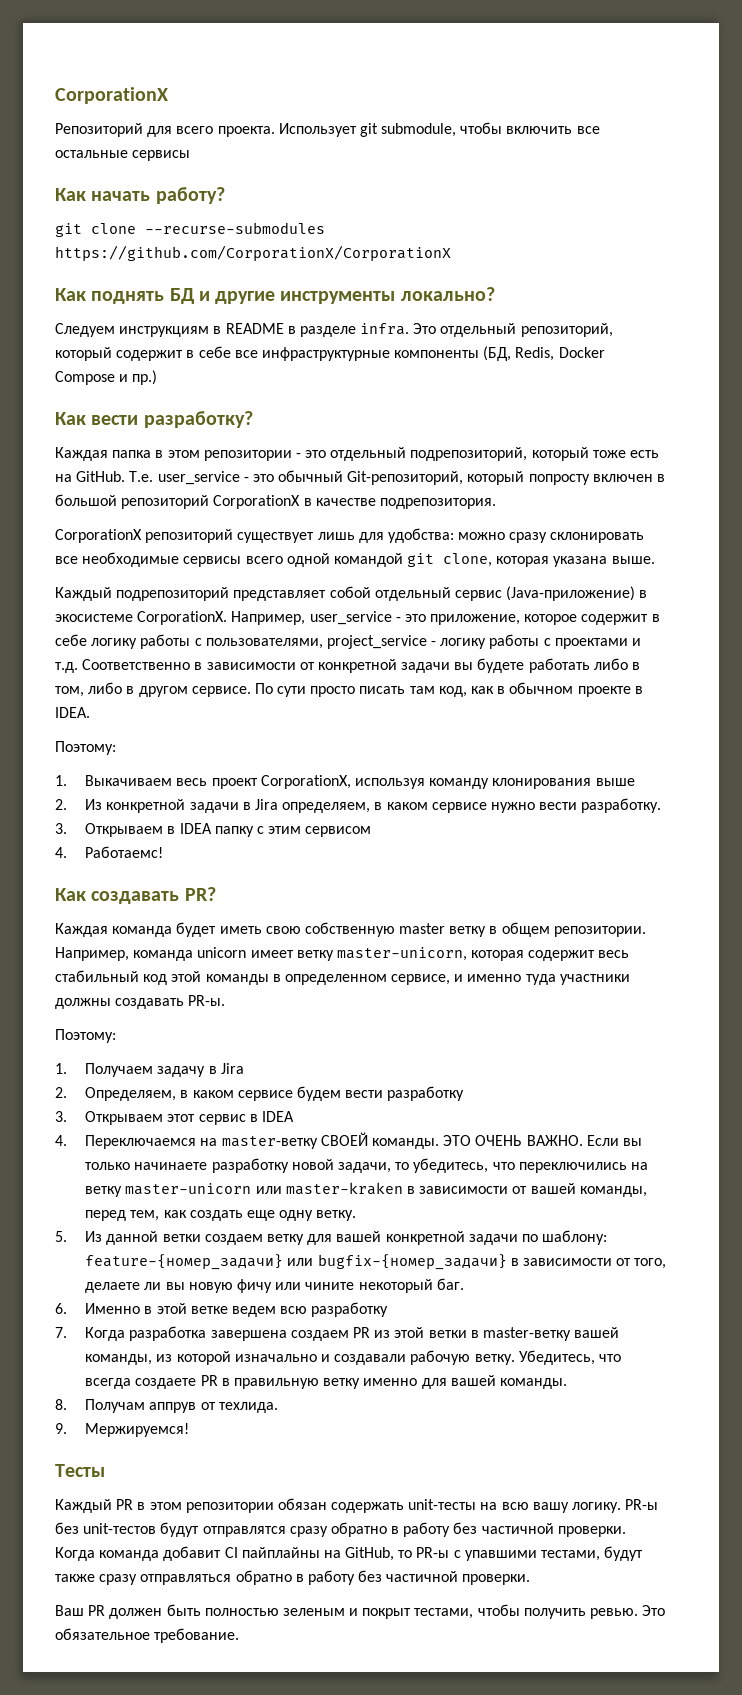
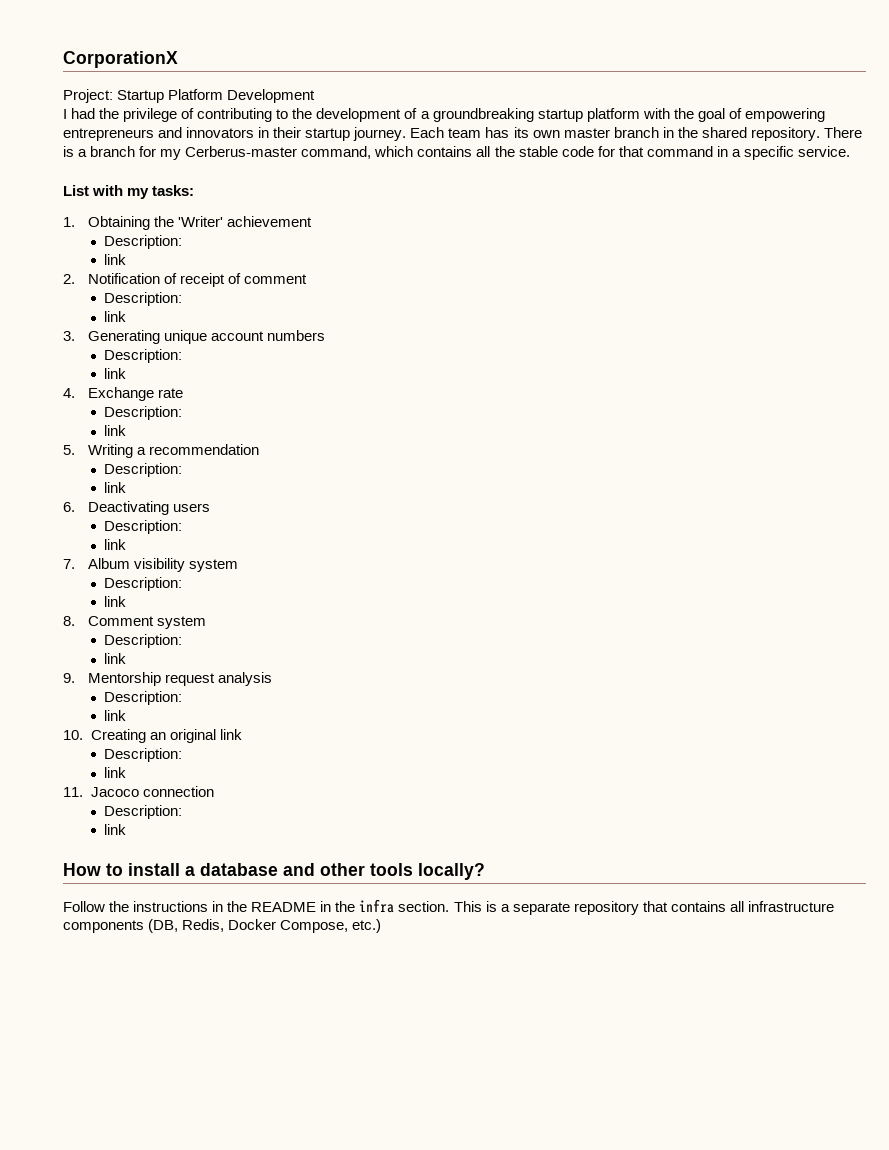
[55,122,600,137] [55,150,191,161] [55,187,225,204] [55,222,325,237] [55,245,451,261] [55,287,495,304] [55,323,613,337] [55,346,605,361] [55,370,158,385] [55,411,253,428] [55,447,660,461] [55,470,666,485] [55,494,496,509] [55,528,645,543] [55,552,655,567] [55,586,648,601] [55,611,660,625] [55,634,642,649] [55,658,641,673] [55,682,643,697] [55,707,90,718] [55,741,116,755] [55,775,635,789] [55,798,662,813] [55,823,372,837] [55,846,164,858] [55,887,216,904] [55,922,646,937] [55,947,630,961] [55,970,630,985] [55,995,226,1009] [55,1029,116,1043] [55,1063,244,1077] [55,1086,465,1101] [55,1111,295,1125] [55,1132,642,1149] [85,1158,648,1173] [85,1182,647,1197] [85,1210,357,1221] [55,1230,608,1245] [85,1254,667,1270] [85,1278,464,1293] [55,1302,389,1317] [55,1326,620,1341] [85,1350,621,1365] [85,1375,567,1389] [55,1399,278,1413] [55,1423,190,1437] [55,1464,105,1477] [55,1498,659,1513] [55,1522,626,1537] [55,1546,644,1561] [55,1570,531,1585] [55,1604,666,1619] [55,1628,240,1643] Репозиторий для всего проекта. Использует git submodule, чтобы включить все остальные сервисы // Как начать работу? // git clone --recurse-submodules https://github.com/CorporationX/CorporationX // Как поднять БД и другие инструменты локально? // Следуем инструкциям в README в разделе infra. Это отдельный репозиторий, который содержит в себе все инфраструктурные компоненты (БД, Redis, Docker Compose и пр.) // Как вести разработку? // Каждая папка в этом репозитории - это отдельный подрепозиторий, который тоже есть на GitHub. Т.е. user_service - это обычный Git-репозиторий, который попросту включен в большой репозиторий CorporationX в качестве подрепозитория. // CorporationX репозиторий существует лишь для удобства: можно сразу склонировать все необходимые сервисы всего одной командой git clone, которая указана выше. // Каждый подрепозиторий представляет собой отдельный сервис (Java-приложение) в экосистеме CorporationX. Например, user_service - это приложение, которое содержит в себе логику работы с пользователями, project_service - логику работы с проектами и т.д. Соответственно в зависимости от конкретной задачи вы будете работать либо в том, либо в другом сервисе. По сути просто писать там код, как в обычном проекте в IDEA. // Поэтому: // 1. Выкачиваем весь проект CorporationX, используя команду клонирования выше // 2. Из конкретной задачи в Jira определяем, в каком сервисе нужно вести разработку. // 3. Открываем в IDEA папку с этим сервисом // 4. Работаемс! // Как создавать PR? // Каждая команда будет иметь свою собственную master ветку в общем репозитории. Например, команда unicorn имеет ветку master-unicorn, которая содержит весь стабильный код этой команды в определенном сервисе, и именно туда участники должны создавать PR-ы. // Поэтому: // 1. Получаем задачу в Jira // 2. Определяем, в каком сервисе будем вести разработку // 3. Открываем этот сервис в IDEA // 4. Переключаемся на master-ветку СВОЕЙ команды. ЭТО ОЧЕНЬ ВАЖНО. Если вы только начинаете разработку новой задачи, то убедитесь, что переключились на ветку master-unicorn или master-kraken в зависимости от вашей команды, перед тем, как создать еще одну ветку. // 5. Из данной ветки создаем ветку для вашей конкретной задачи по шаблону: feature-{номер_задачи} или bugfix-{номер_задачи} в зависимости от того, делаете ли вы новую фичу или чините некоторый баг. // 6. Именно в этой ветке ведем всю разработку // 7. Когда разработка завершена создаем PR из этой ветки в master-ветку вашей команды, из которой изначально и создавали рабочую ветку. Убедитесь, что всегда создаете PR в правильную ветку именно для вашей команды. // 8. Получам аппрув от техлида. // 9. Мержируемся! // Тесты // Каждый PR в этом репозитории обязан содержать unit-тесты на всю вашу логику. PR-ы без unit-тестов будут отправлятся сразу обратно в работу без частичной проверки. Когда команда добавит CI пайплайны на GitHub, то PR-ы с упавшими тестами, будут также сразу отправляться обратно в работу без частичной проверки. // Ваш PR должен быть полностью зеленым и покрыт тестами, чтобы получить ревью. Это обязательное требование. -> [63,89,316,103] [63,108,825,122] [63,127,862,141] [63,146,850,160] [63,185,195,199] [63,216,312,230] [104,235,183,249] [104,254,127,265] [63,273,307,287] [104,292,183,306] [104,311,127,322] [63,330,325,344] [104,349,183,363] [104,368,127,379] [63,387,183,401] [104,406,183,420] [104,425,127,436] [63,444,259,458] [104,463,183,477] [104,482,127,493] [63,501,210,515] [104,520,183,534] [104,539,127,550] [63,558,238,572] [104,577,183,591] [104,596,127,607] [63,616,206,629] [104,634,183,648] [104,653,127,664] [63,672,272,686] [104,691,183,705] [104,710,127,721] [63,729,242,743] [104,748,183,762] [104,767,127,778] [63,786,214,797] [104,805,183,819] [104,824,127,835] [63,863,485,880] [63,899,834,915] [63,919,382,933] Project: Startup Platform Development // I had the privilege of contributing to the development of a groundbreaking startup platform with the goal of empowering entrepreneurs and innovators in their startup journey. Each team has its own master branch in the shared repository. There is a branch for my Cerberus-master command, which contains all the stable code for that command in a specific service. // List with my tasks: // 1. Obtaining the 'Writer' achievement // Description: // link // 2. Notification of receipt of comment // Description: // link // 3. Generating unique account numbers // Description: // link // 4. Exchange rate // Description: // link // 5. Writing a recommendation // Description: // link // 6. Deactivating users // Description: // link // 7. Album visibility system // Description: // link // 8. Comment system // Description: // link // 9. Mentorship request analysis // Description: // link // 10. Creating an original link // Description: // link // 11. Jacoco connection // Description: // link // How to install a database and other tools locally? // Follow the instructions in the README in the infra section. This is a separate repository that contains all infrastructure components (DB, Redis, Docker Compose, etc.)

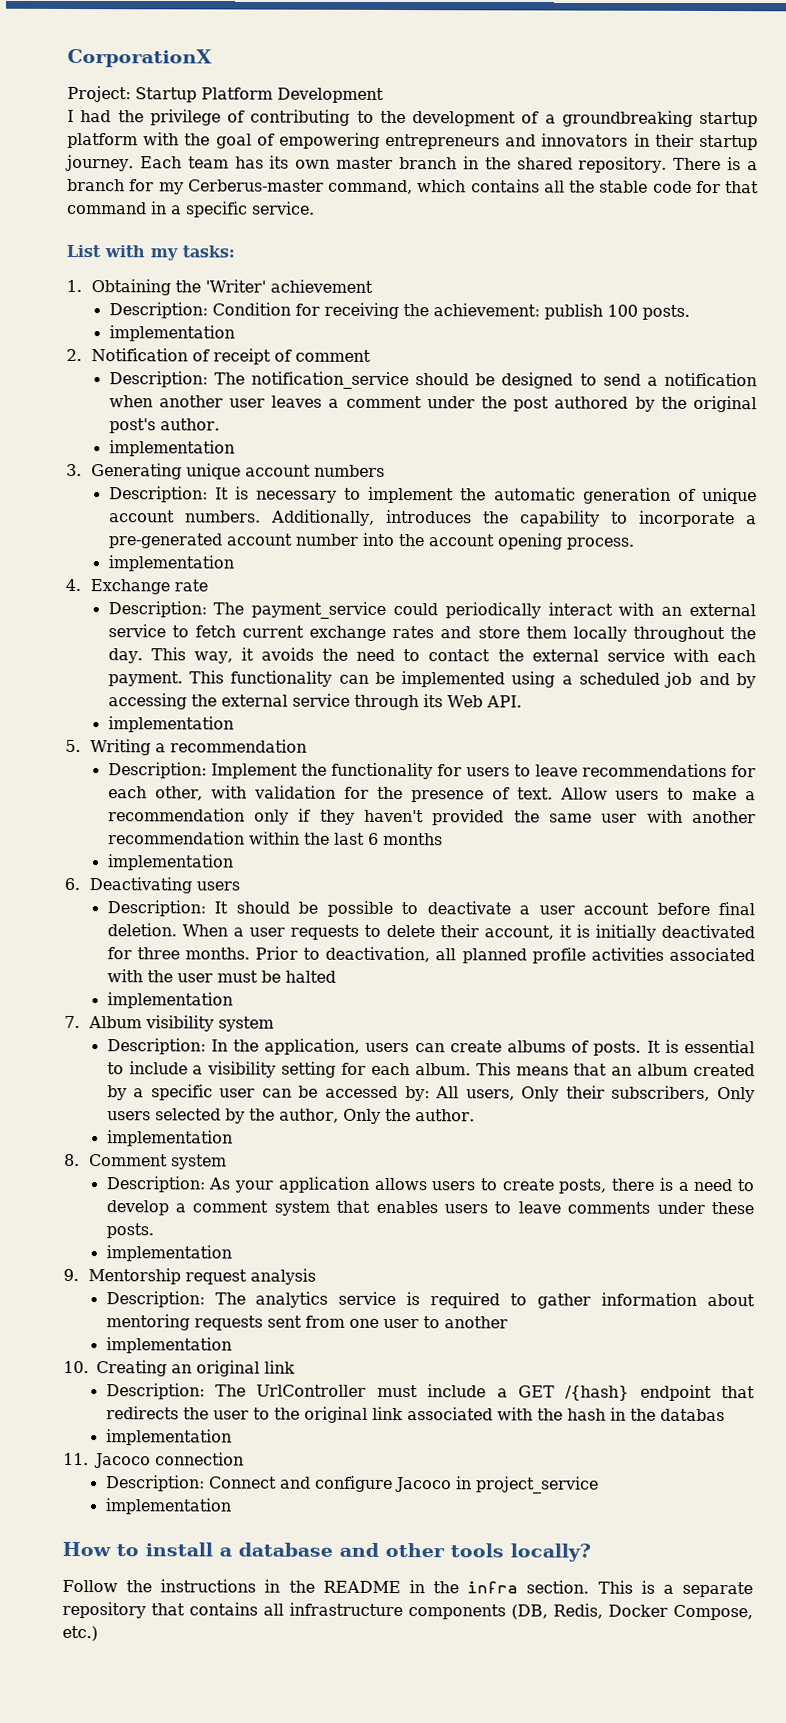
[104,254,127,265] // link -> [211,302,690,320] [108,325,235,342] Condition for receiving the achievement: publish 100 posts. // implementation
[104,311,127,322] // link -> [213,371,758,390] [108,395,757,413] [108,418,220,434] [108,440,235,457] The notification_service should be designed to send a notification when another user leaves a comment under the post authored by the original post's author. // implementation
[104,368,127,379] [63,387,183,401] [104,406,183,420] [104,425,127,436] // link // 4. Exchange rate // Description: // link -> [214,486,757,505] [108,509,757,528] [107,532,635,550] [107,555,234,572] [65,578,209,595] [107,601,756,619] [107,624,757,643] [107,647,756,664] [107,670,756,689] [107,693,522,711] [107,716,234,733] It is necessary to implement the automatic generation of unique account numbers. Additionally, introduces the capability to incorporate a pre-generated account number into the account opening process. // implementation // 4. Exchange rate // Description: The payment_service could periodically interact with an external service to fetch current exchange rates and store them locally throughout the day. This way, it avoids the need to contact the external service with each payment. This functionality can be implemented using a scheduled job and by accessing the external service through its Web API. // implementation
[104,482,127,493] [63,501,210,515] [104,520,183,534] [104,539,127,550] // link // 6. Deactivating users // Description: // link -> [210,762,756,780] [107,785,756,803] [107,808,757,826] [107,831,443,846] [106,854,234,871] [64,877,241,894] [106,900,756,917] [106,923,755,941] [106,946,755,964] [106,969,336,983] [106,992,233,1009] Implement the functionality for users to leave recommendations for each other, with validation for the presence of text. Allow users to make a recommendation only if they haven't provided the same user with another recommendation within the last 6 months // implementation // 6. Deactivating users // Description: It should be possible to deactivate a user account before final deletion. When a user requests to delete their account, it is initially deactivated for three months. Prior to deactivation, all planned profile activities associated with the user must be halted // implementation
[104,596,127,607] [63,616,206,629] [104,634,183,648] [104,653,127,664] // link // 8. Comment system // Description: // link -> [210,1038,756,1056] [106,1061,756,1078] [106,1084,755,1103] [106,1108,475,1124] [106,1130,233,1147] [64,1153,228,1170] [105,1176,756,1194] [105,1200,754,1216] [105,1223,154,1239] [105,1245,232,1262] In the application, users can create albums of posts. It is essential to include a visibility setting for each album. This means that an album created by a specific user can be accessed by: All users, Only their subscribers, Only users selected by the author, Only the author. // implementation // 8. Comment system // Description: As your application allows users to create posts, there is a need to develop a comment system that enables users to leave comments under these posts. // implementation
[104,710,127,721] // link -> [214,1291,755,1309] [105,1314,508,1331] [105,1337,232,1354] The analytics service is required to gather information about mentoring requests sent from one user to another // implementation
[104,767,127,778] [63,786,214,797] [104,805,183,819] [104,824,127,835] // link // 11. Jacoco connection // Description: // link -> [215,1384,755,1402] [105,1406,725,1423] [105,1429,232,1446] [63,1452,244,1469] [105,1475,599,1494] [104,1498,231,1515] The UrlController must include a GET /{hash} endpoint that redirects the user to the original link associated with the hash in the databas // implementation // 11. Jacoco connection // Description: Connect and configure Jacoco in project_service // implementation

